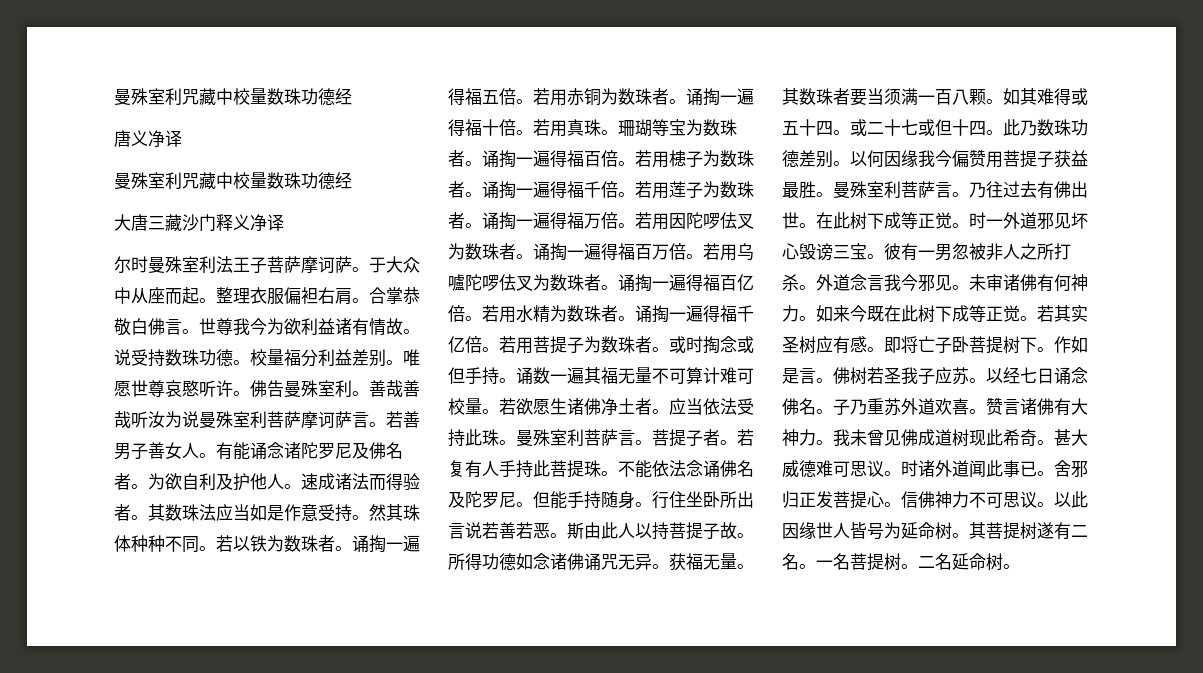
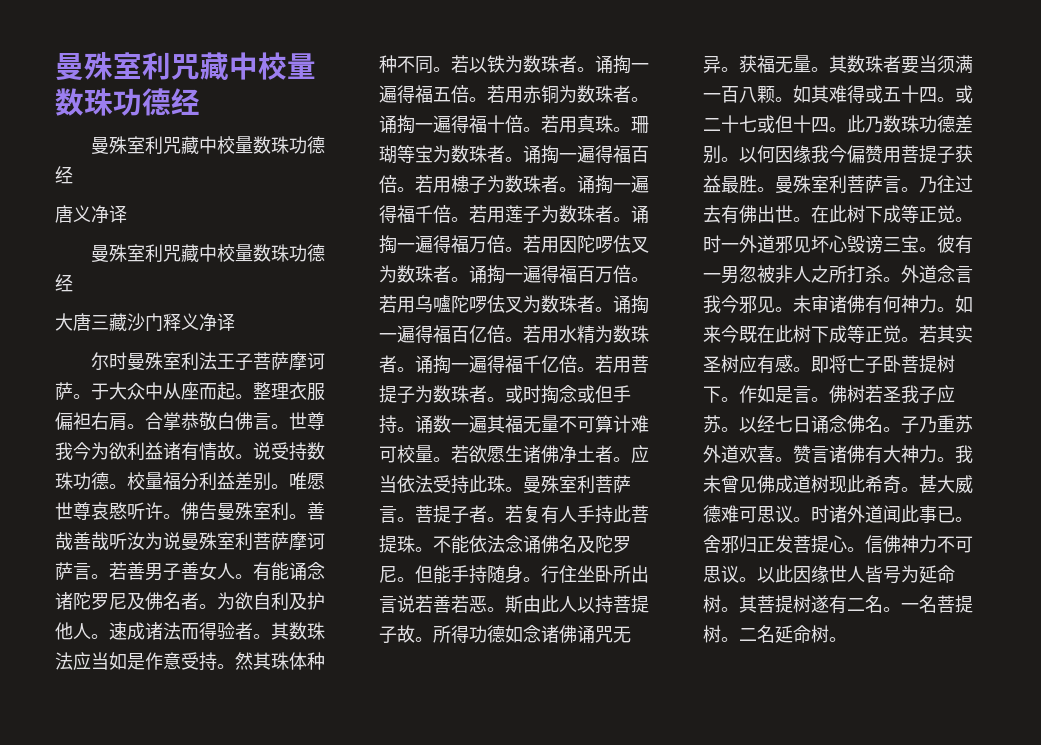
[114,88,352,106] 曼殊室利咒藏中校量数珠功德经 -> [55,52,316,80] [55,88,200,116] [90,136,325,155] [55,166,73,184] 曼殊室利咒藏中校量数珠功德经 // 曼殊室利咒藏中校量数珠功德经

